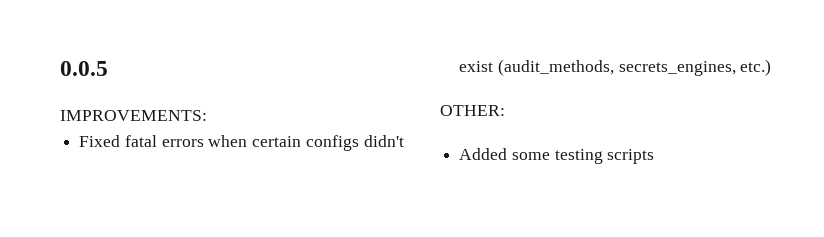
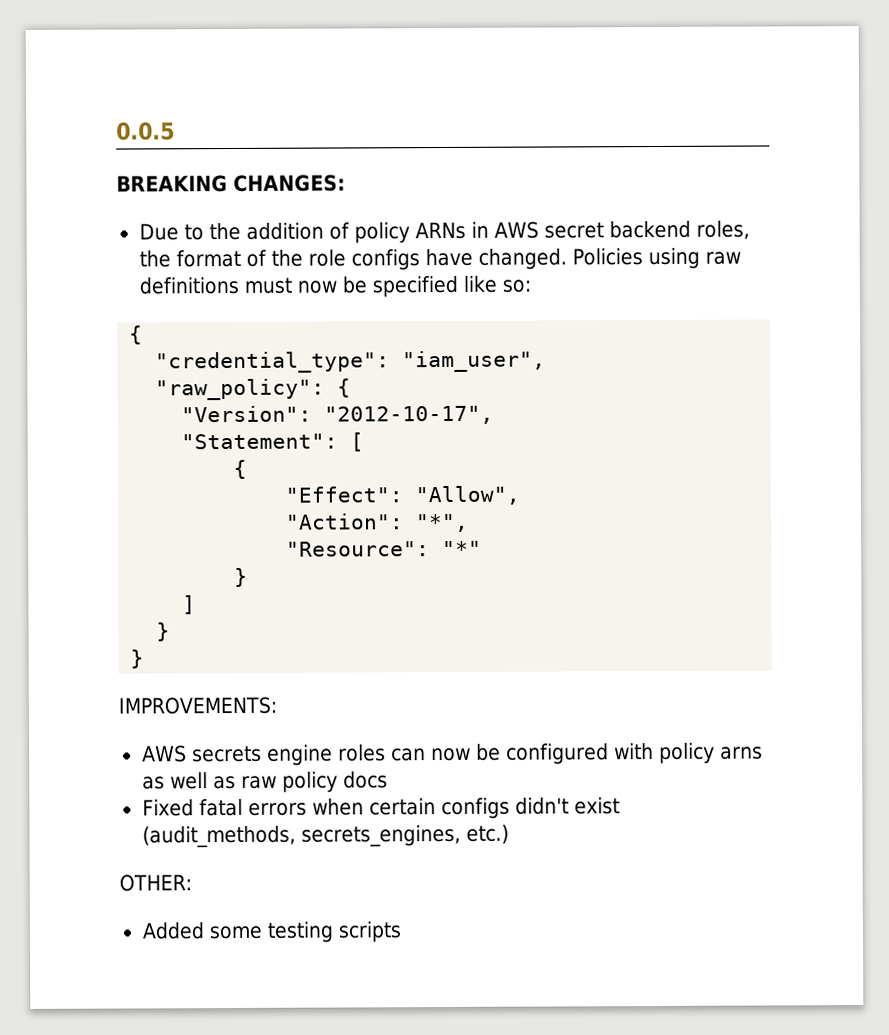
[60,110,207,121] IMPROVEMENTS: -> [116,174,346,193] [138,220,750,244] [138,247,741,271] [138,275,531,298] [129,325,144,345] [155,350,547,374] [155,378,352,401] [181,405,495,425] [181,432,365,452] [233,459,248,479] [285,485,521,506] [285,513,470,533] [286,540,483,557] [234,567,249,587] [182,595,197,615] [156,622,171,642] [130,649,145,669] [118,696,277,715] [141,742,763,766] [141,771,388,793] BREAKING CHANGES: // Due to the addition of policy ARNs in AWS secret backend roles, the format of the role configs have changed. Policies using raw definitions must now be specified like so: // { // "credential_type": "iam_user", // "raw_policy": { // "Version": "2012-10-17", // "Statement": [ // { // "Effect": "Allow", // "Action": "*", // "Resource": "*" // } // ] // } // } // IMPROVEMENTS: // AWS secrets engine roles can now be configured with policy arns as well as raw policy docs

